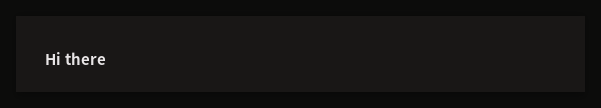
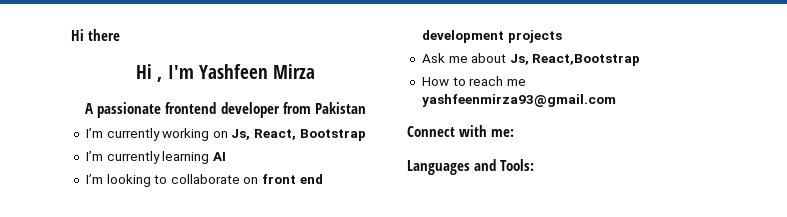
(107, 58) none -> [136,64,315,82] [85,102,366,118] [85,128,366,141] [85,151,226,164] [85,174,323,187] [421,30,562,43] [421,53,641,66] [421,76,526,86] [421,94,616,107] [407,125,515,137] [407,159,535,175] // Hi , I'm Yashfeen Mirza // A passionate frontend developer from Pakistan // I’m currently working on Js, React, Bootstrap // I’m currently learning AI // I’m looking to collaborate on front end development projects // Ask me about Js, React,Bootstrap // How to reach me yashfeenmirza93@gmail.com // Connect with me: // Languages and Tools:

